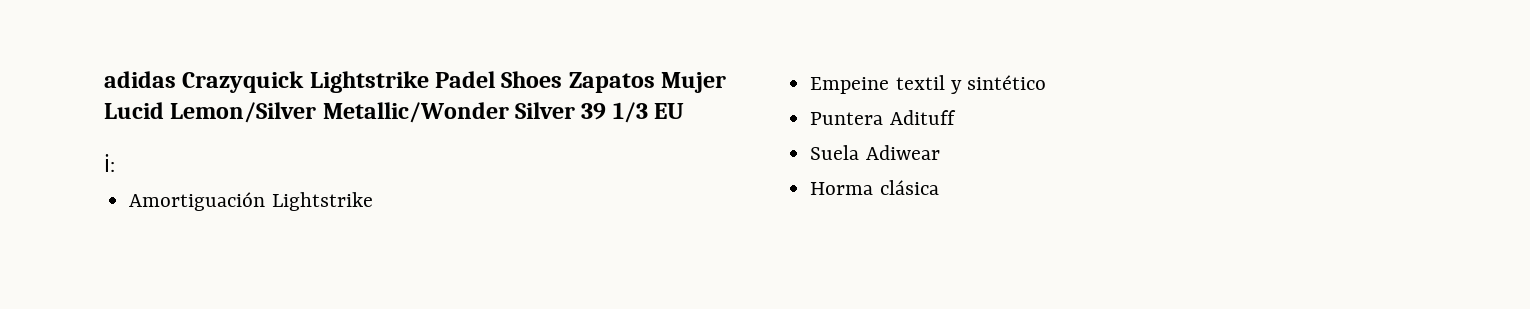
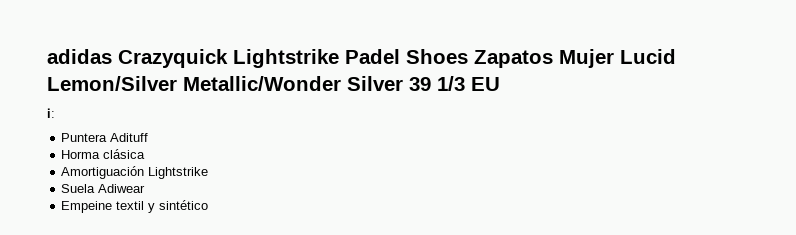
(115, 163) none -> [61,133,149,142] [61,149,146,159] // Puntera Adituff // Horma clásica
(373, 201) none -> [61,184,146,193] // Suela Adiwear
[810,110,956,125] [810,145,940,160] [810,180,939,195] // Puntera Adituff // Suela Adiwear // Horma clásica -> (209, 205) none

